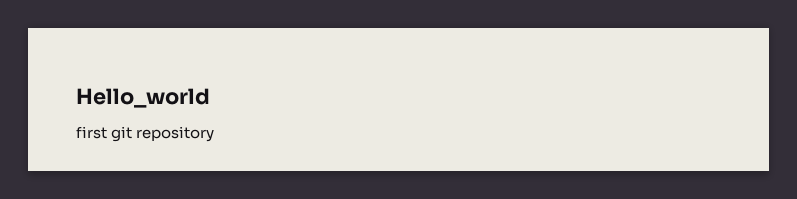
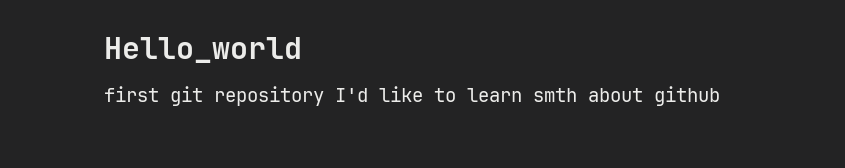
(215, 134) none -> [335,86,720,106] I'd like to learn smth about github

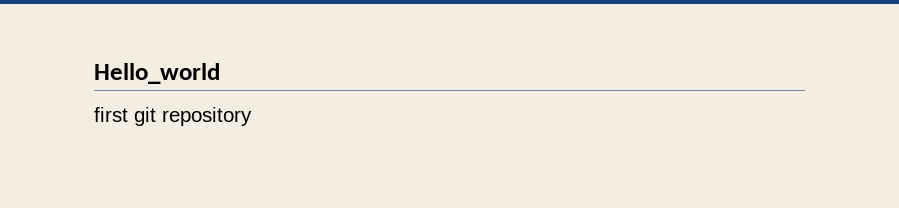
[335,86,720,106] I'd like to learn smth about github -> (252, 116) none

